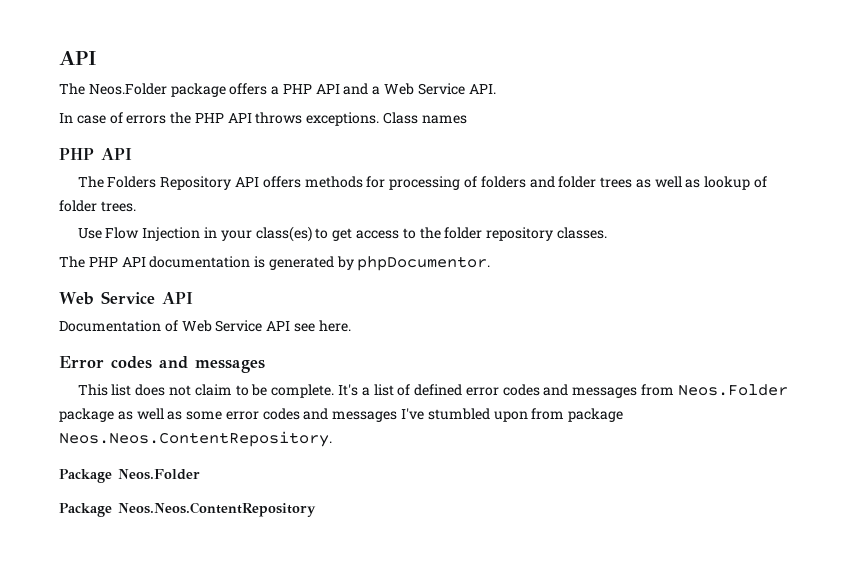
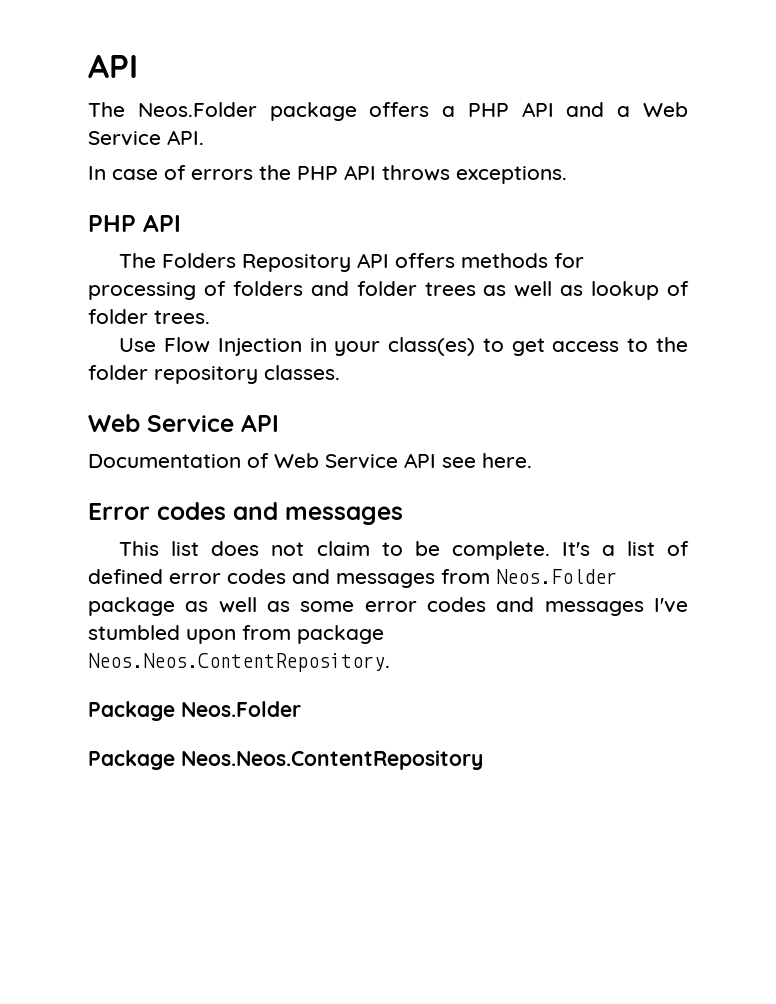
[383,112,467,124] Class names -> (567, 175) none
[59,256,491,271] // The PHP API documentation is generated by phpDocumentor. -> (340, 372) none

